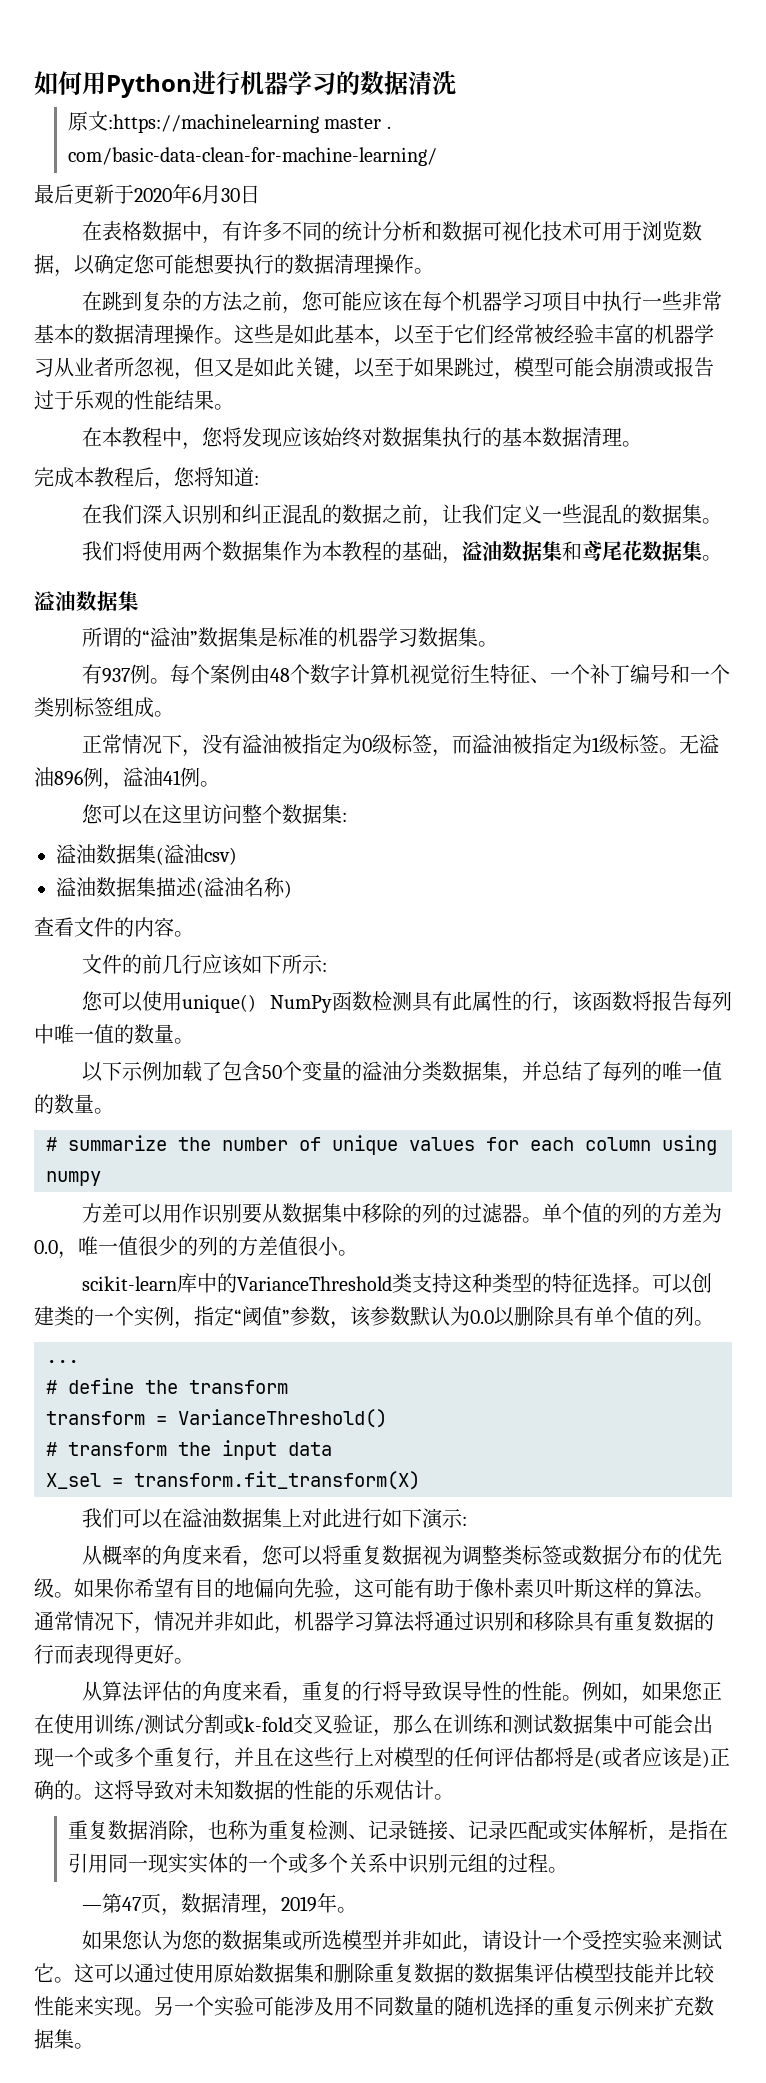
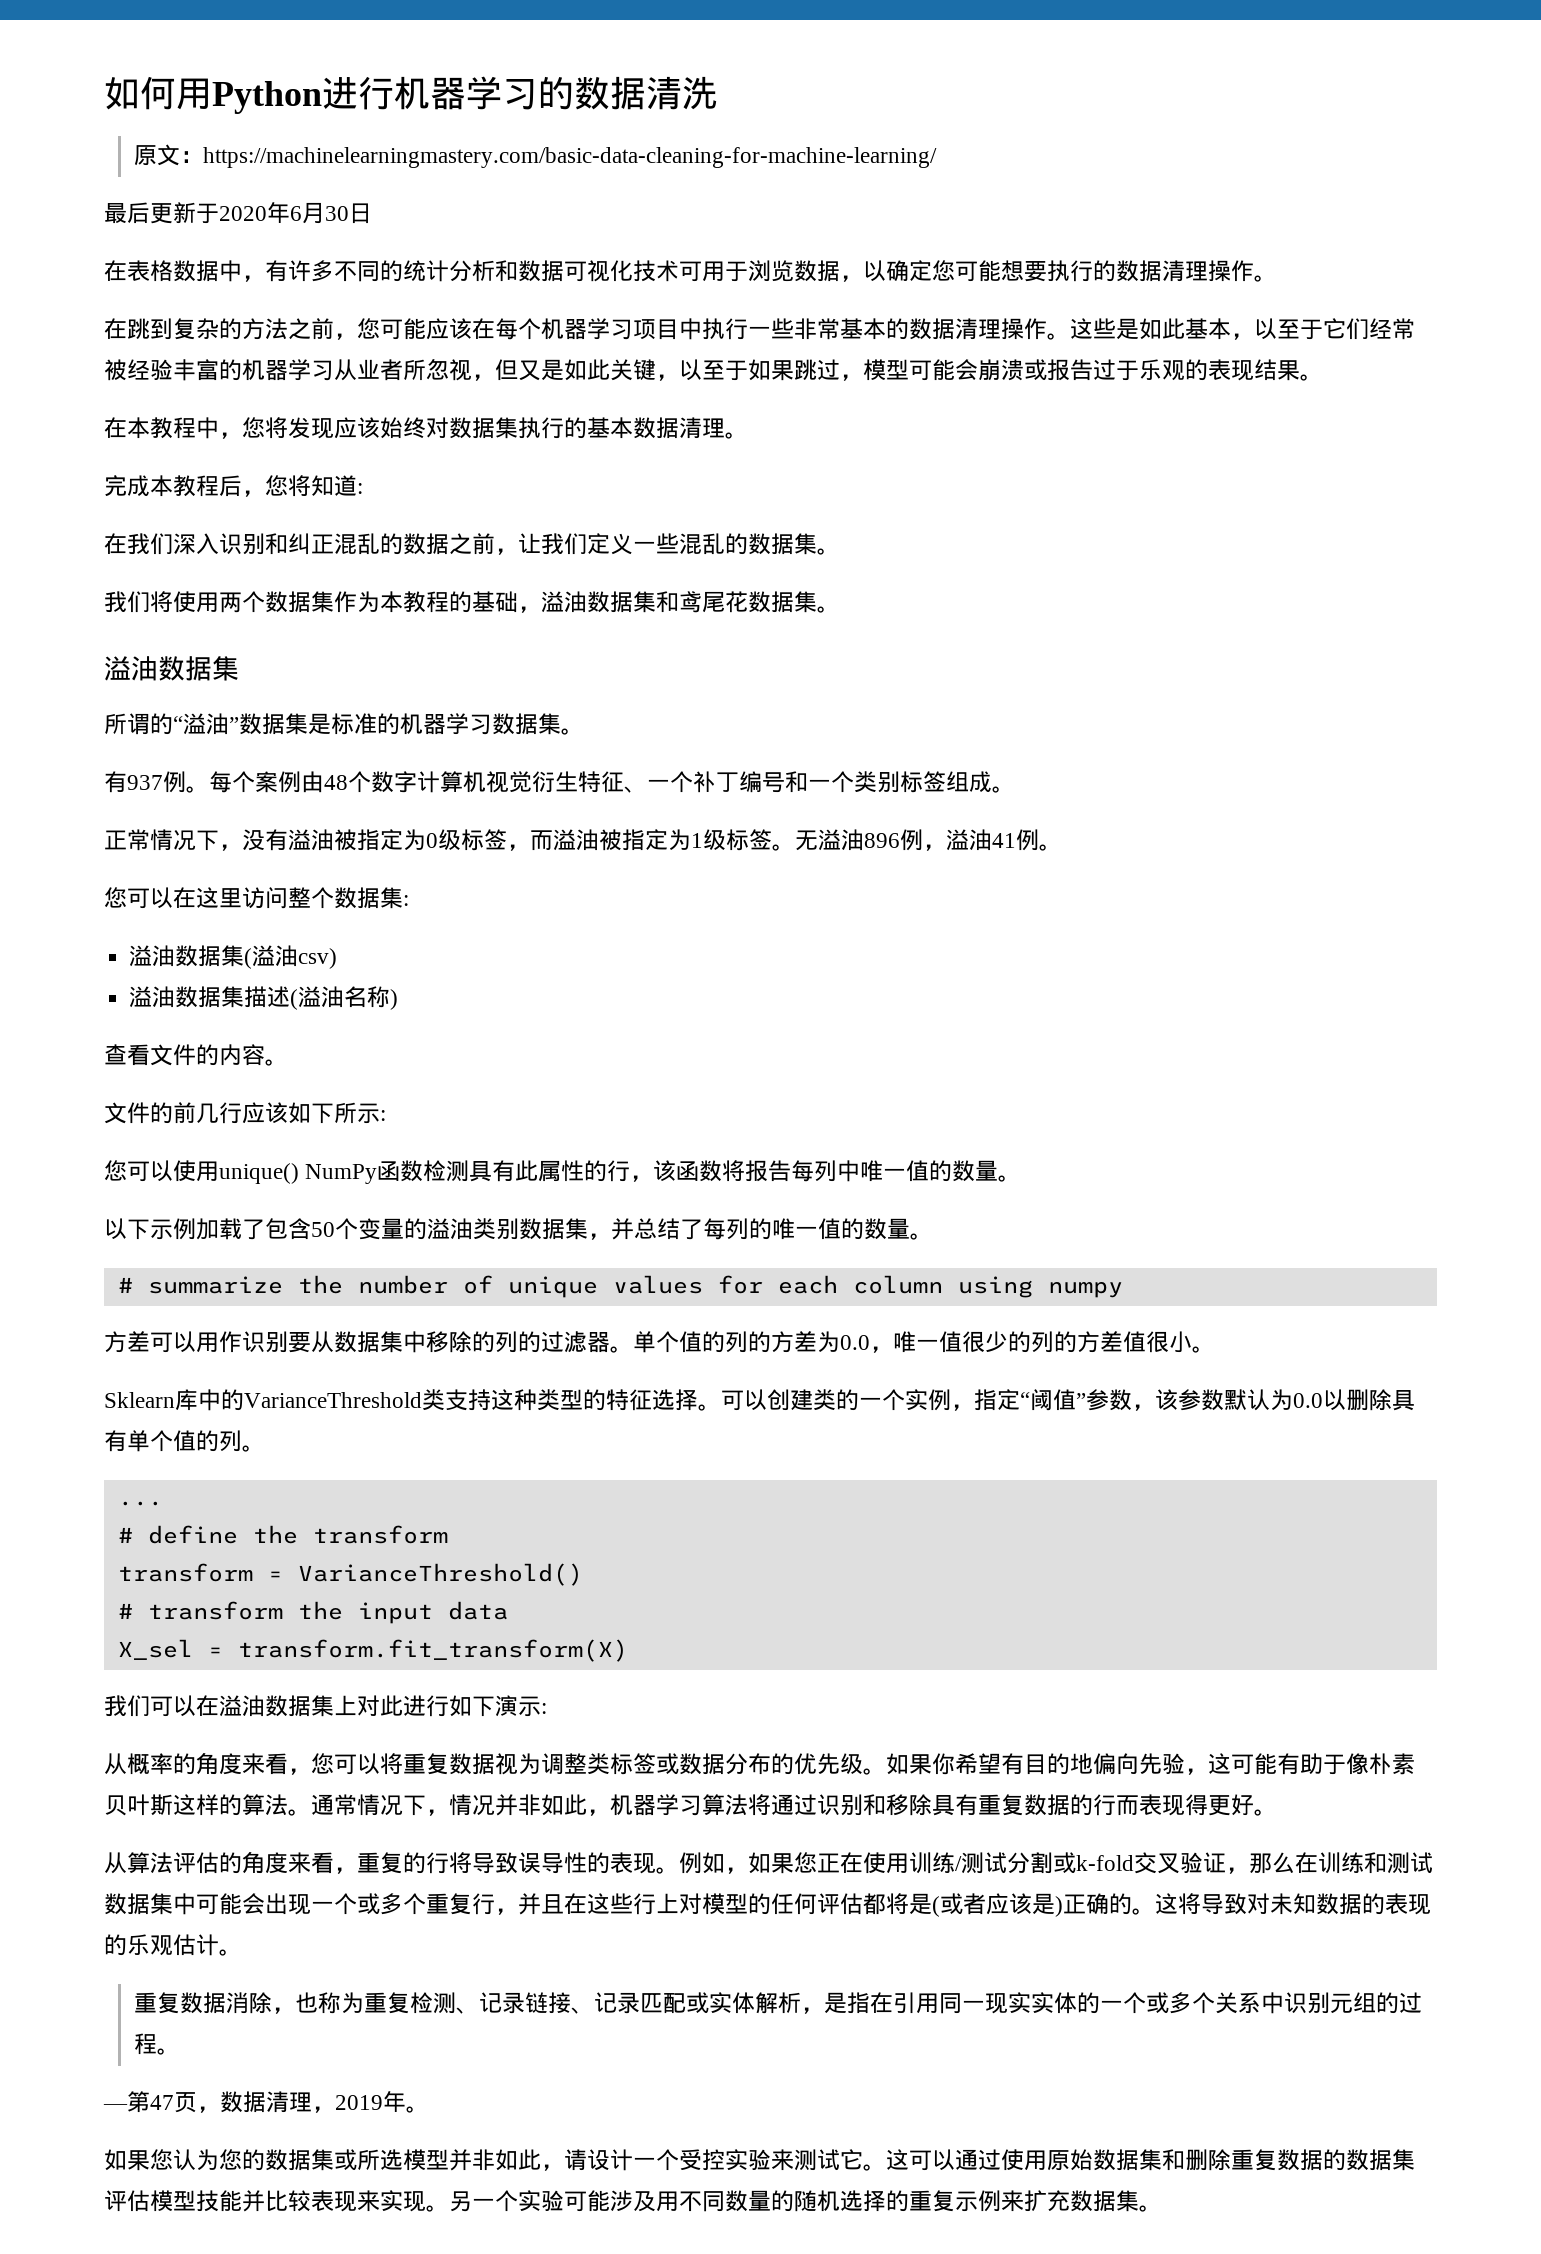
[108,114,391,133] [68,147,438,166] :https://machinelearning master . com/basic-data-clean-for-machine-learning/ -> [179,147,937,168] ：https://machinelearningmastery.com/basic-data-cleaning-for-machine-learning/
[134,390,174,410] 性能 -> [1208,359,1254,381] 表现
[402,1061,443,1081] 分类 -> [473,1218,519,1240] 类别
[82,1276,178,1291] scikit-learn -> [104,1392,175,1408] Sklearn
[522,1681,563,1701] 性能 -> [610,1852,656,1874] 表现
[294,1780,334,1800] 性能 -> [1385,1893,1431,1915] 表现
[34,1996,74,2016] 性能 -> [311,2190,357,2212] 表现

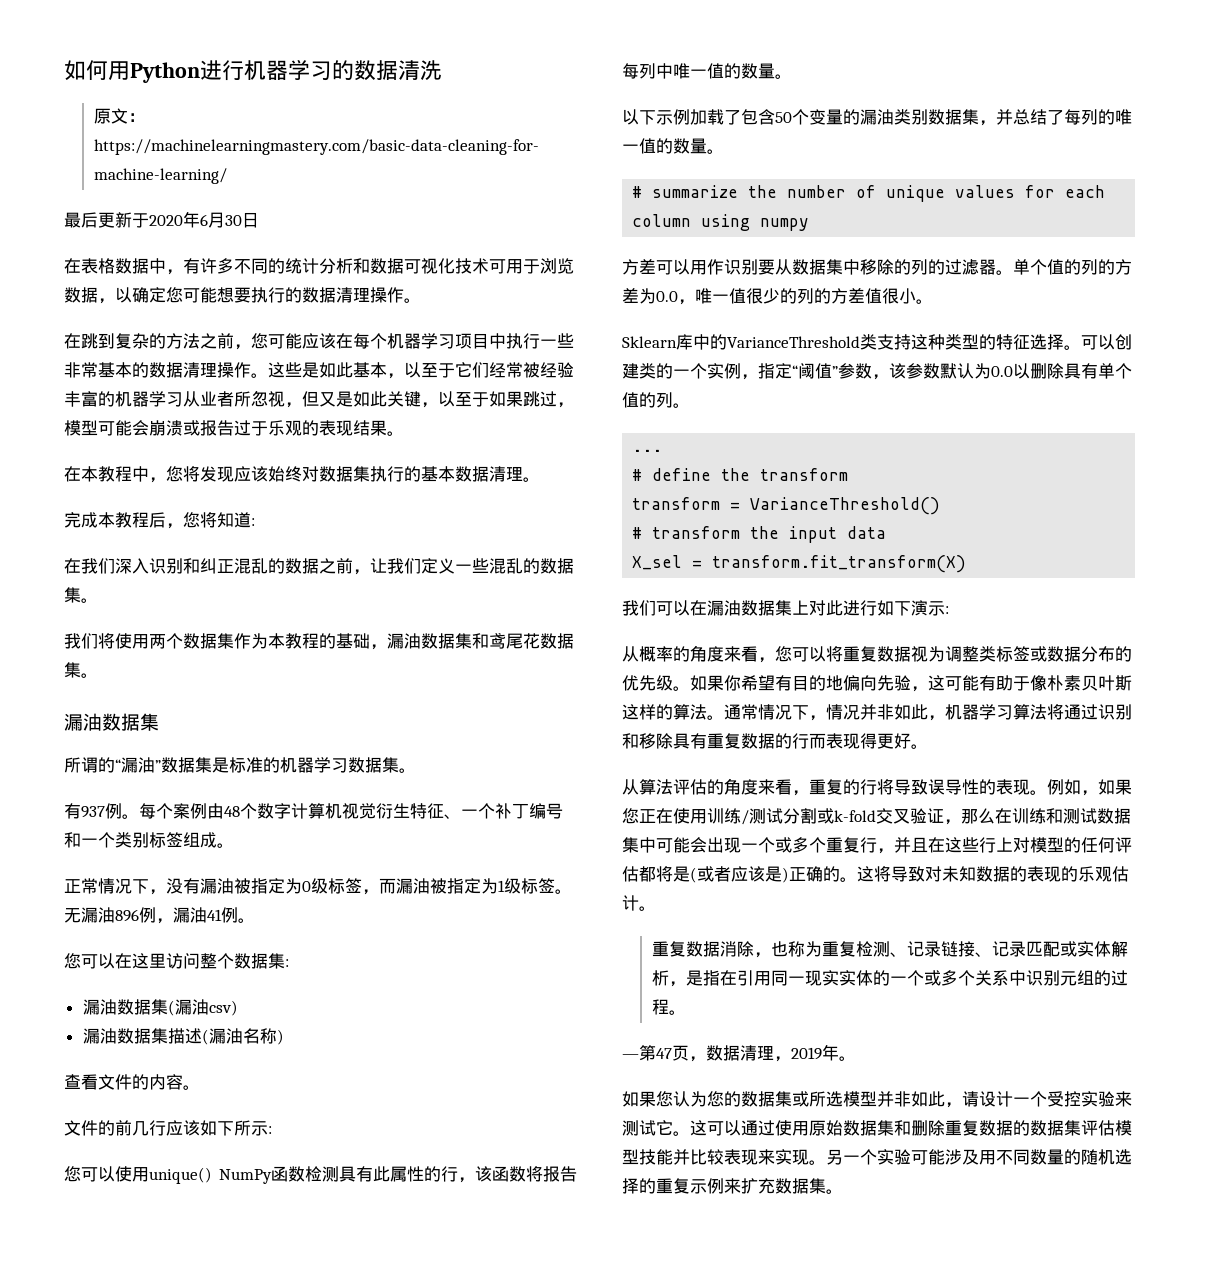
[541,591,564,613] 溢 -> [387,633,404,649] 漏
[104,656,131,681] 溢 -> [64,713,83,731] 漏
[183,713,206,735] 溢 -> [121,757,138,773] 漏
[288,829,311,851] 溢 -> [200,878,217,894] 漏
[553,829,576,851] 溢 -> [396,878,413,894] 漏
[818,829,841,851] 溢 -> [81,907,98,923] 漏
[946,829,969,851] 溢 -> [173,907,190,923] 漏
[129,945,153,967] 溢 -> [82,999,100,1015] 漏
[252,945,276,967] 溢 -> [174,999,192,1015] 漏
[129,986,153,1008] 溢 -> [82,1028,100,1044] 漏
[298,986,322,1008] 溢 -> [208,1028,226,1044] 漏
[427,1218,450,1240] 溢 -> [860,109,877,125] 漏
[219,1695,242,1717] 溢 -> [707,600,724,616] 漏

